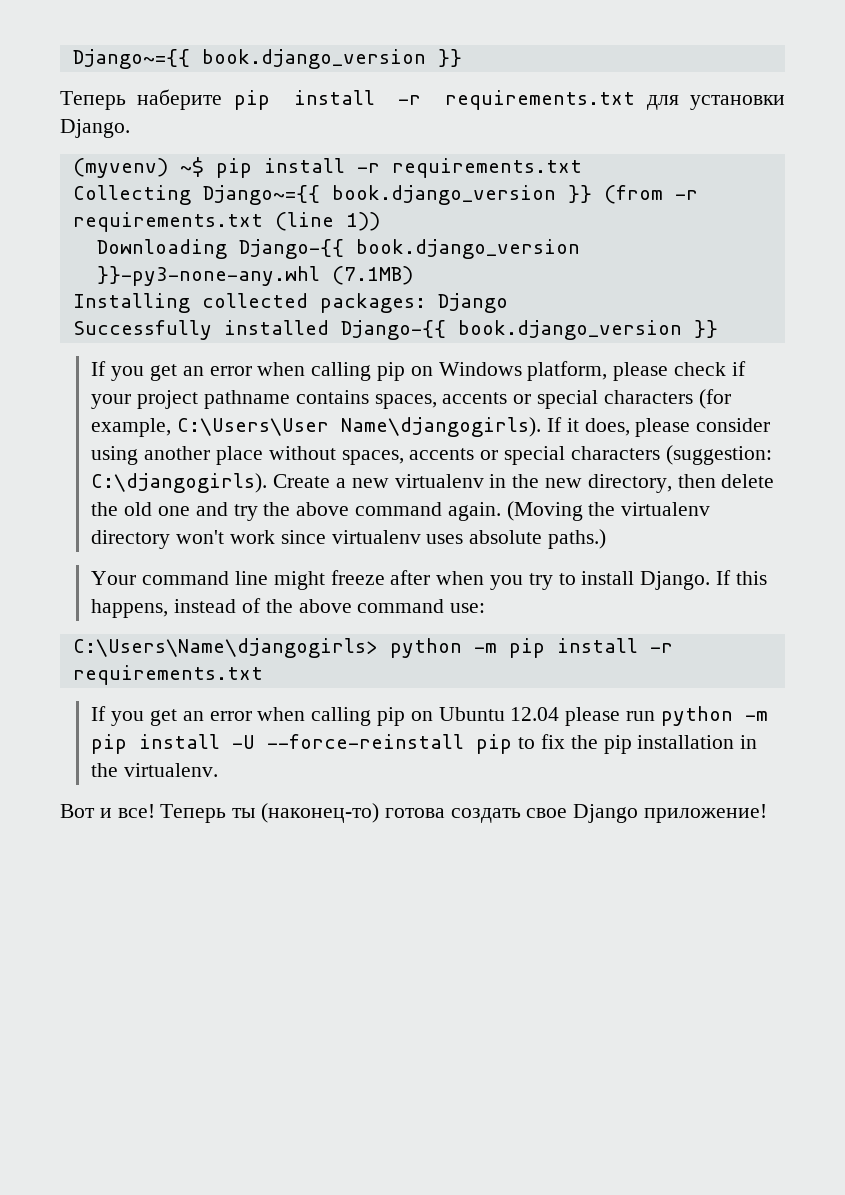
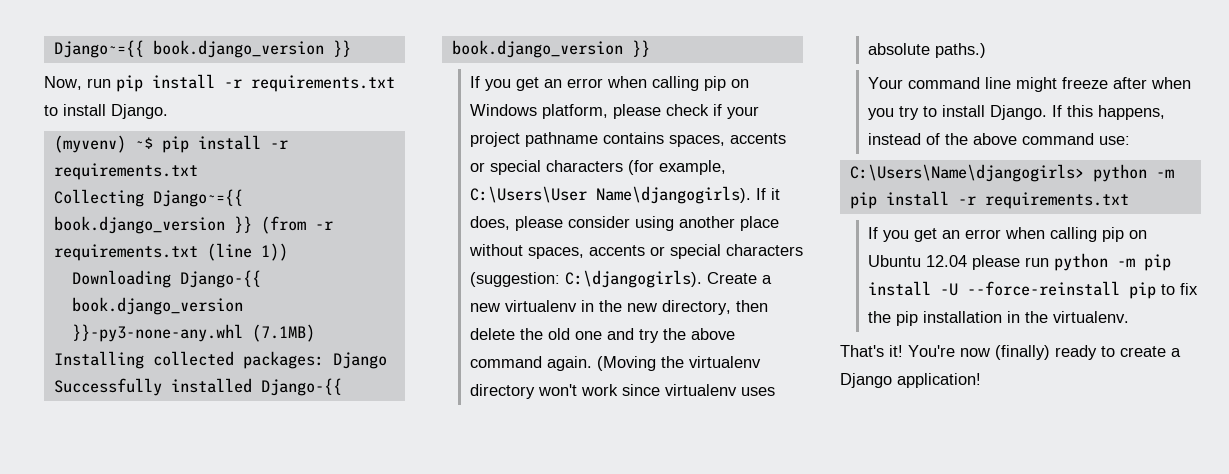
[60,89,786,110] Теперь наберите pip install -r requirements.txt для установки -> [44,74,395,92] [44,104,106,116] Now, run pip install -r requirements.txt to install
[60,803,768,823] Вот и все! Теперь ты (наконец-то) готова создать свое Django приложение! -> [840,345,1181,360] [840,373,981,388] That's it! You're now (finally) ready to create a Django application!

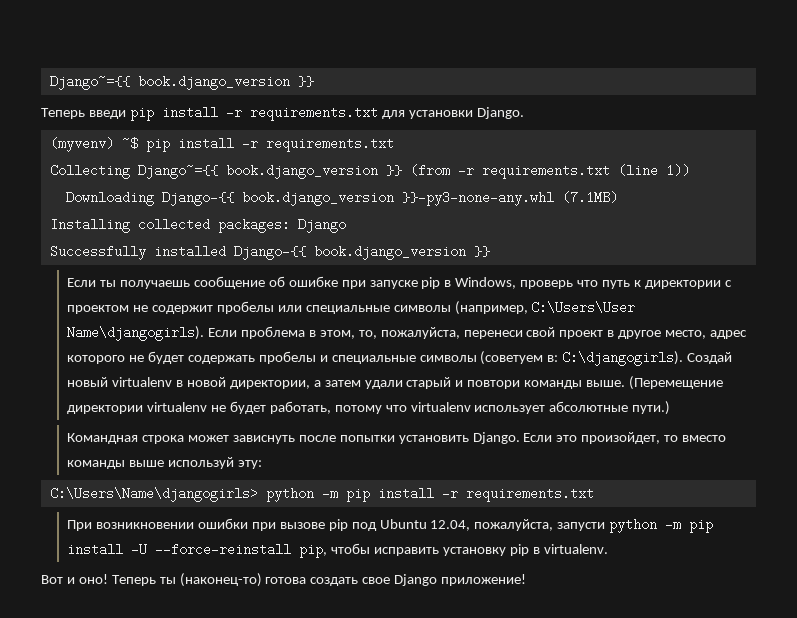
[44,74,395,92] [44,104,106,116] Now, run pip install -r requirements.txt to install -> [41,106,473,121] Теперь введи pip install -r requirements.txt для установки
[469,76,749,91] [469,104,759,119] [469,132,786,147] [469,160,726,175] [469,186,780,204] [469,216,779,231] [468,244,803,259] [469,270,772,288] [469,300,768,315] [469,328,735,343] [469,356,761,371] [469,384,775,399] [867,43,986,58] [867,77,1191,92] [867,105,1165,120] [867,133,1130,145] If you get an error when calling pip on Windows platform, please check if your project pathname contains spaces, accents or special characters (for example, C:\Users\User Name\djangogirls). If it does, please consider using another place without spaces, accents or special characters (suggestion: C:\djangogirls). Create a new virtualenv in the new directory, then delete the old one and try the above command again. (Moving the virtualenv directory won't work since virtualenv uses absolute paths.) // Your command line might freeze after when you try to install Django. If this happens, instead of the above command use: -> [67,276,732,289] [67,301,636,315] [67,326,747,341] [67,351,733,366] [67,376,723,390] [67,401,671,415] [67,432,727,444] [67,457,262,469] Если ты получаешь сообщение об ошибке при запуске pip в Windows, проверь что путь к директории с проектом не содержит пробелы или специальные символы (например, C:\Users\User Name\djangogirls). Если проблема в этом, то, пожалуйста, перенеси свой проект в другое место, адрес которого не будет содержать пробелы и специальные символы (советуем в: C:\djangogirls). Создай новый virtualenv в новой директории, а затем удали старый и повтори команды выше. (Перемещение директории virtualenv не будет работать, потому что virtualenv использует абсолютные пути.) // Командная строка может зависнуть после попытки установить Django. Если это произойдет, то вместо команды выше используй эту:
[867,227,1147,242] [867,255,1049,270] If you get an error when calling pip on Ubuntu 12.04 please run -> [67,518,606,531] При возникновении ошибки при вызове pip под Ubuntu 12.04, пожалуйста, запусти
[1128,282,1198,299] [867,311,1129,326] [840,345,1181,360] [840,373,981,388] pip to fix the pip installation in the virtualenv. // That's it! You're now (finally) ready to create a Django application! -> [299,543,608,558] [41,573,527,587] pip, чтобы исправить установку pip в virtualenv. // Вот и оно! Теперь ты (наконец-то) готова создать свое Django приложение!

